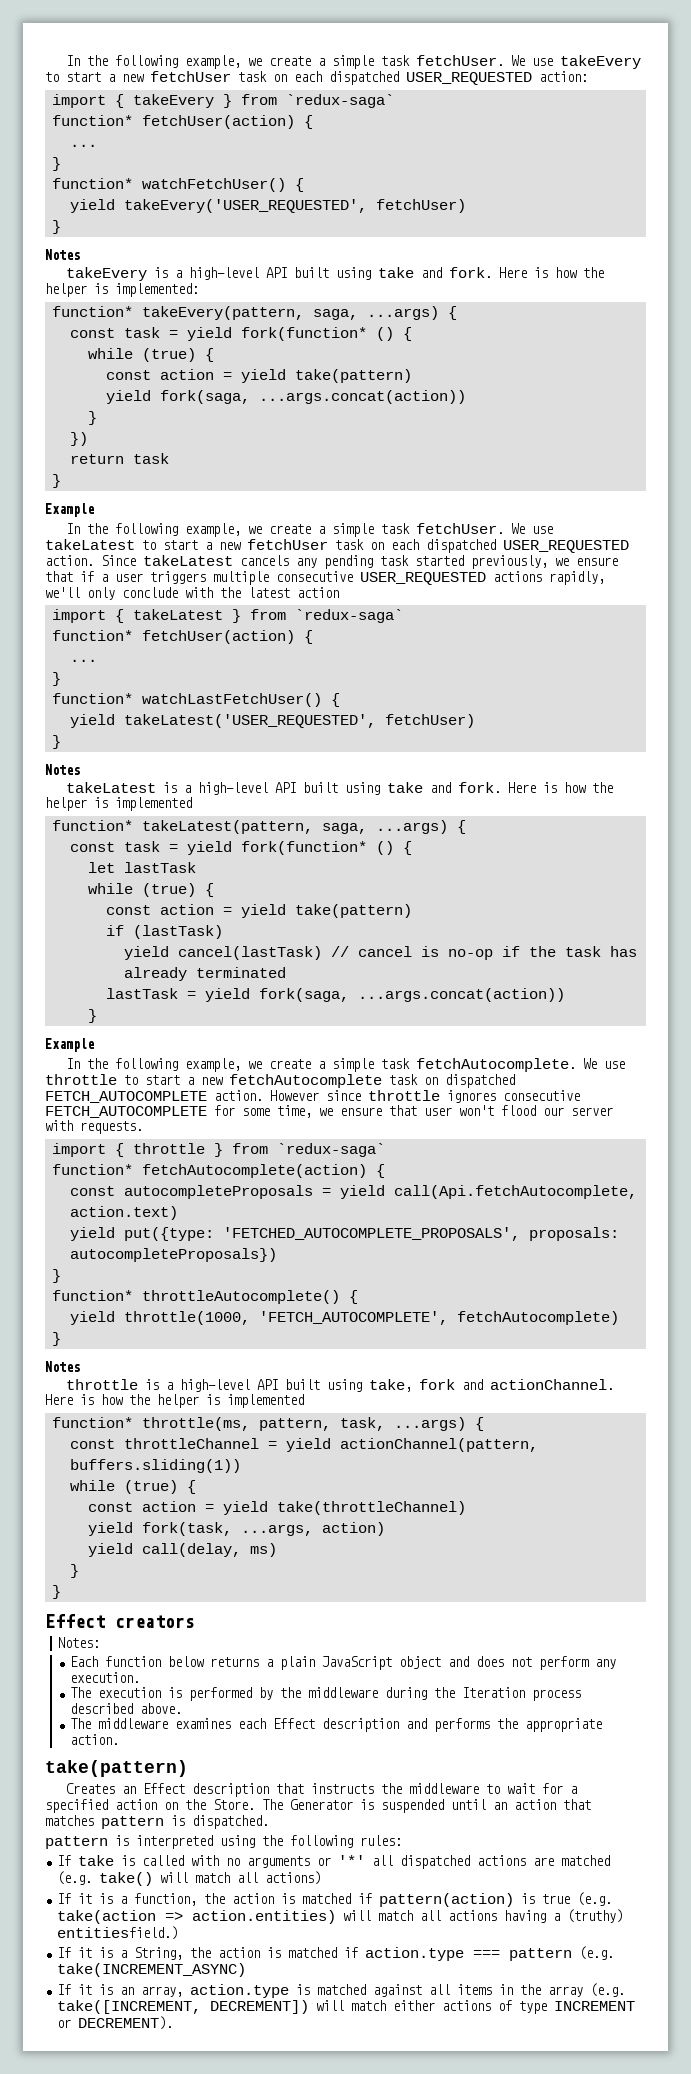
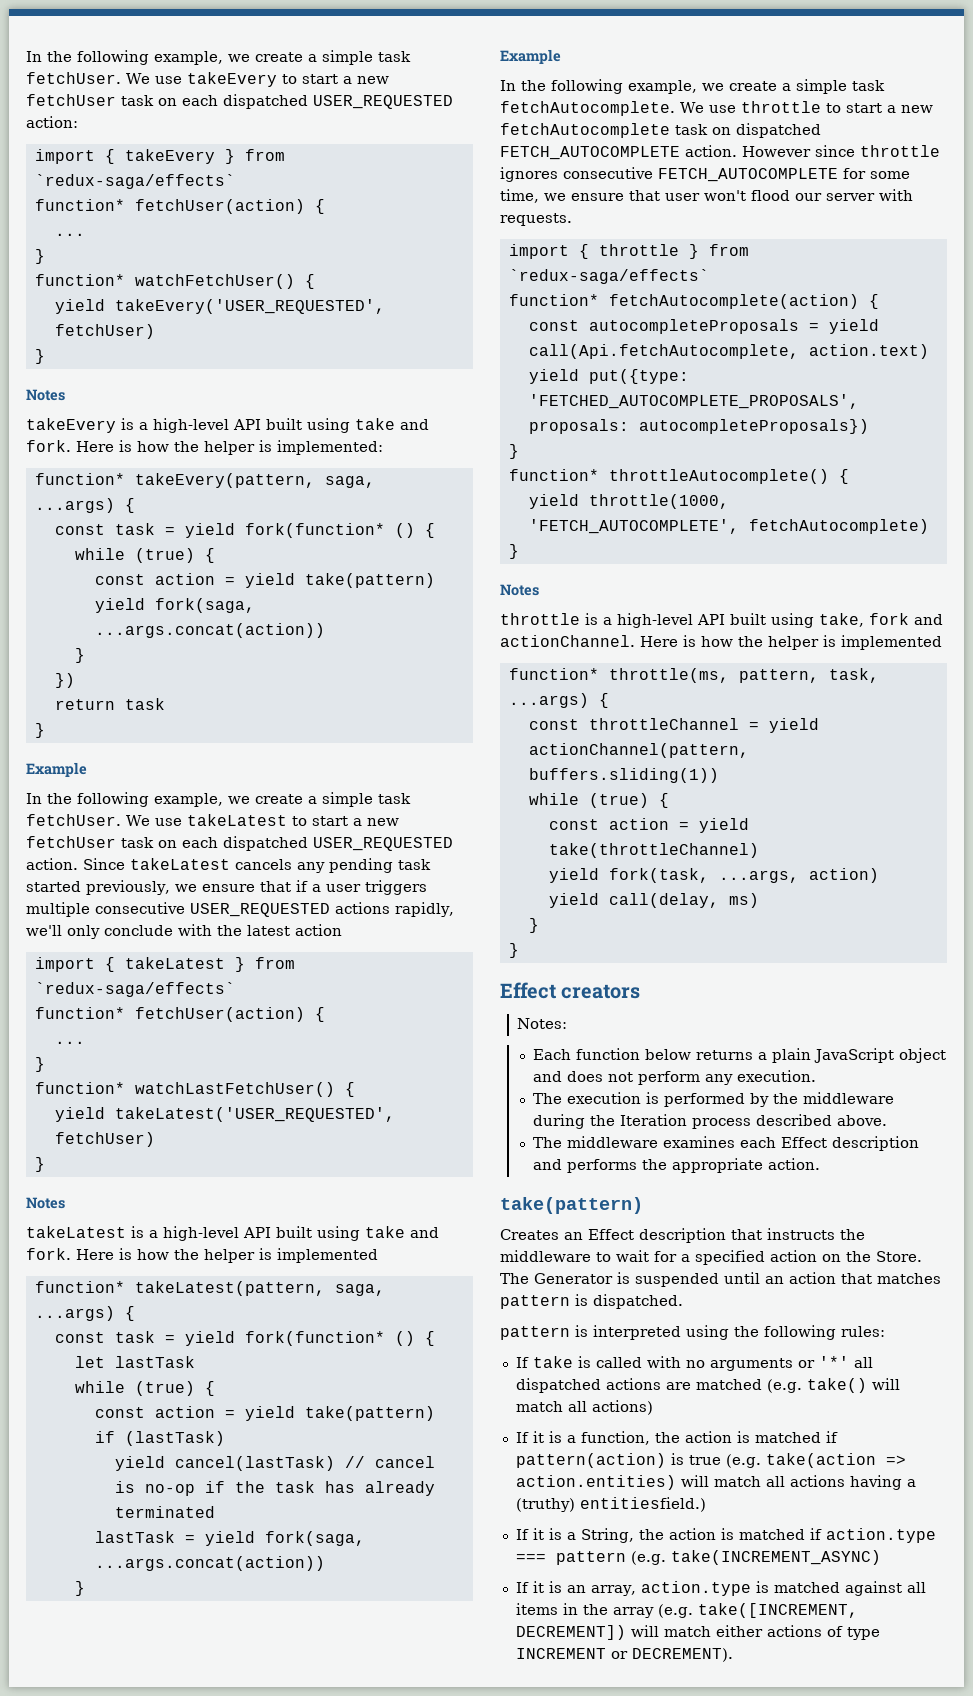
[285,94,394,108] `redux-saga` -> [34,174,235,189] `redux-saga/effects`
[294,609,403,623] `redux-saga` -> [34,982,235,997] `redux-saga/effects`
[276,1143,385,1157] `redux-saga` -> [508,269,709,284] `redux-saga/effects`

